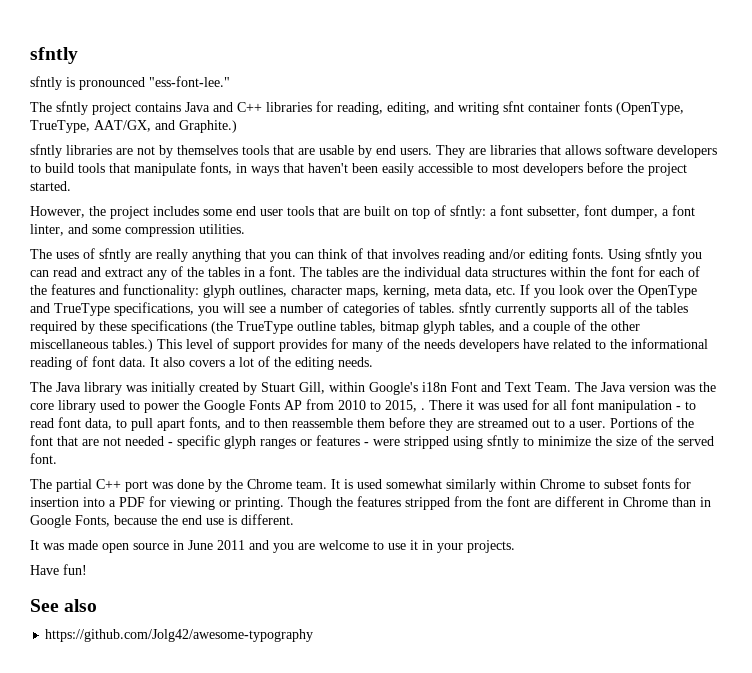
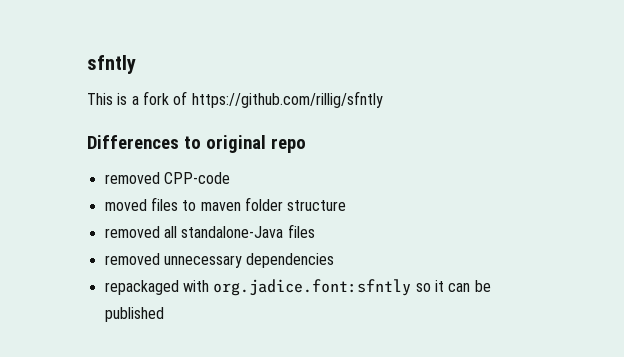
[30,76,230,90] [30,101,684,115] [30,120,237,133] [30,144,717,158] [30,162,687,176] [30,181,71,191] [30,205,695,219] [30,224,245,237] [30,248,702,262] [30,266,700,280] [30,284,697,298] [30,302,688,316] [30,320,640,334] [30,338,708,352] [30,356,373,370] [30,382,716,395] [30,399,696,413] [30,417,694,431] [30,435,714,449] [30,453,57,464] [30,478,691,492] [30,496,711,510] [30,514,294,528] [30,540,515,553] [30,564,87,575] [30,599,98,612] [45,629,314,642] sfntly is pronounced "ess-font-lee." // The sfntly project contains Java and C++ libraries for reading, editing, and writing sfnt container fonts (OpenType, TrueType, AAT/GX, and Graphite.) // sfntly libraries are not by themselves tools that are usable by end users. They are libraries that allows software developers to build tools that manipulate fonts, in ways that haven't been easily accessible to most developers before the project started. // However, the project includes some end user tools that are built on top of sfntly: a font subsetter, font dumper, a font linter, and some compression utilities. // The uses of sfntly are really anything that you can think of that involves reading and/or editing fonts. Using sfntly you can read and extract any of the tables in a font. The tables are the individual data structures within the font for each of the features and functionality: glyph outlines, character maps, kerning, meta data, etc. If you look over the OpenType and TrueType specifications, you will see a number of categories of tables. sfntly currently supports all of the tables required by these specifications (the TrueType outline tables, bitmap glyph tables, and a couple of the other miscellaneous tables.) This level of support provides for many of the needs developers have related to the informational reading of font data. It also covers a lot of the editing needs. // The Java library was initially created by Stuart Gill, within Google's i18n Font and Text Team. The Java version was the core library used to power the Google Fonts AP from 2010 to 2015, . There it was used for all font manipulation - to read font data, to pull apart fonts, and to then reassemble them before they are streamed out to a user. Portions of the font that are not needed - specific glyph ranges or features - were stripped using sfntly to minimize the size of the served font. // The partial C++ port was done by the Chrome team. It is used somewhat similarly within Chrome to subset fonts for insertion into a PDF for viewing or printing. Though the features stripped from the font are different in Chrome than in Google Fonts, because the end use is different. // It was made open source in June 2011 and you are welcome to use it in your projects. // Have fun! // See also // https://github.com/Jolg42/awesome-typography -> [87,91,383,108] [87,135,306,153] [104,172,230,184] [104,197,347,211] [104,224,315,238] [104,253,335,268] [104,279,491,296] [104,307,164,322] This is a fork of https://github.com/rillig/sfntly // Differences to original repo // removed CPP-code // moved files to maven folder structure // removed all standalone-Java files // removed unnecessary dependencies // repackaged with org.jadice.font:sfntly so it can be published

